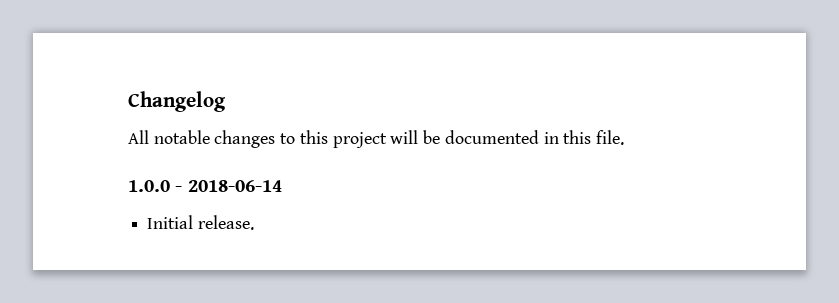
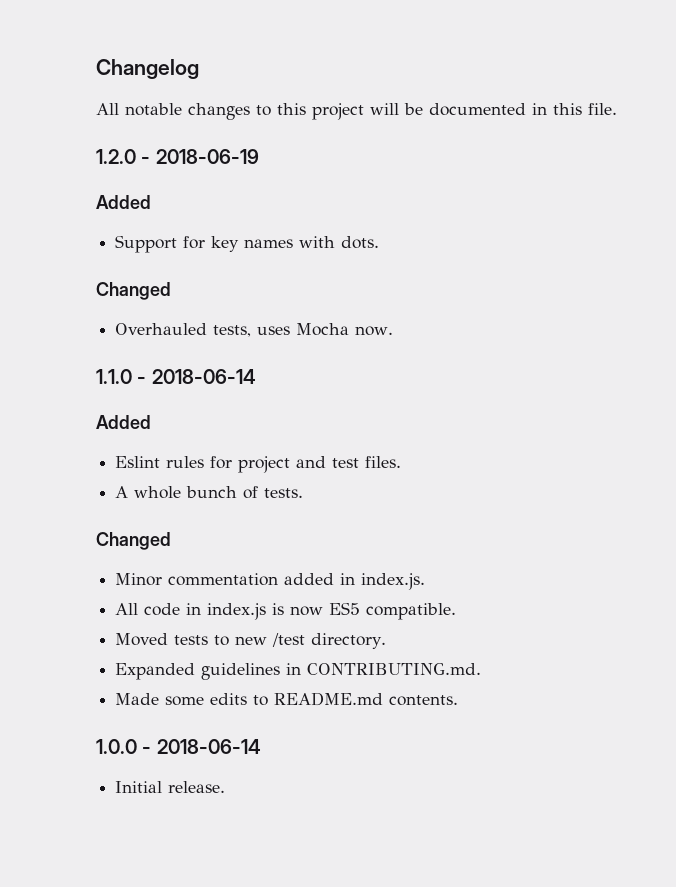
(624, 137) none -> [96,149,259,164] [96,195,151,209] [115,235,380,253] [96,282,171,300] [115,323,394,337] [96,369,256,384] [96,415,151,429] [115,456,402,473] [115,486,304,499] [96,532,171,550] [115,573,426,590] [115,602,457,620] [115,633,387,649] [115,663,482,680] [115,692,459,706] // 1.2.0 - 2018-06-19 // Added // Support for key names with dots. // Changed // Overhauled tests, uses Mocha now. // 1.1.0 - 2018-06-14 // Added // Eslint rules for project and test files. // A whole bunch of tests. // Changed // Minor commentation added in index.js. // All code in index.js is now ES5 compatible. // Moved tests to new /test directory. // Expanded guidelines in CONTRIBUTING.md. // Made some edits to README.md contents.

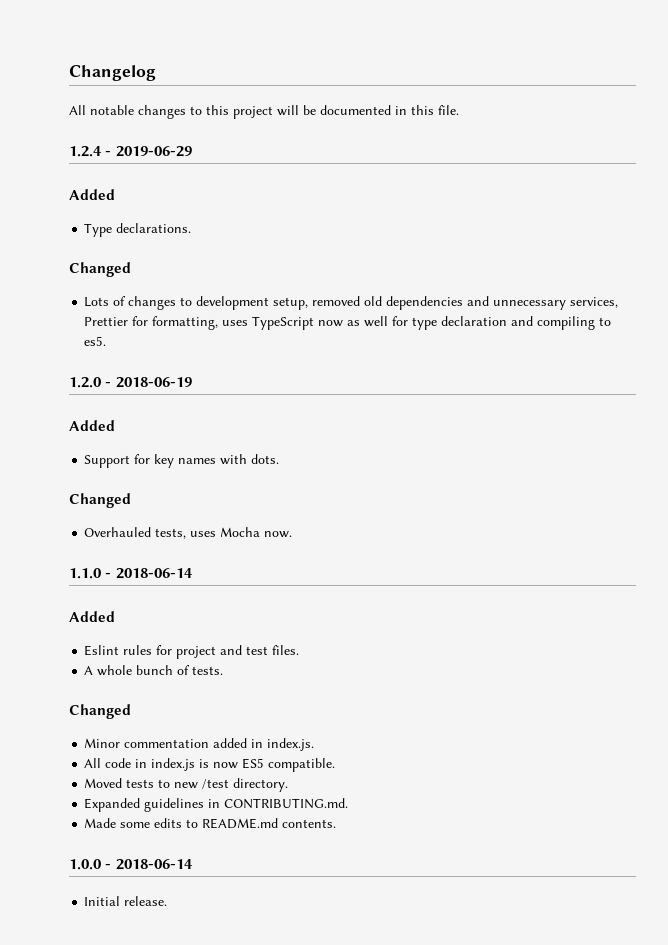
(617, 109) none -> [69,146,192,157] [69,189,115,200] [84,223,192,237] [69,262,131,277] [84,296,619,310] [84,316,612,330] [84,336,107,346] // 1.2.4 - 2019-06-29 // Added // Type declarations. // Changed // Lots of changes to development setup, removed old dependencies and unnecessary services, Prettier for formatting, uses TypeScript now as well for type declaration and compiling to es5.

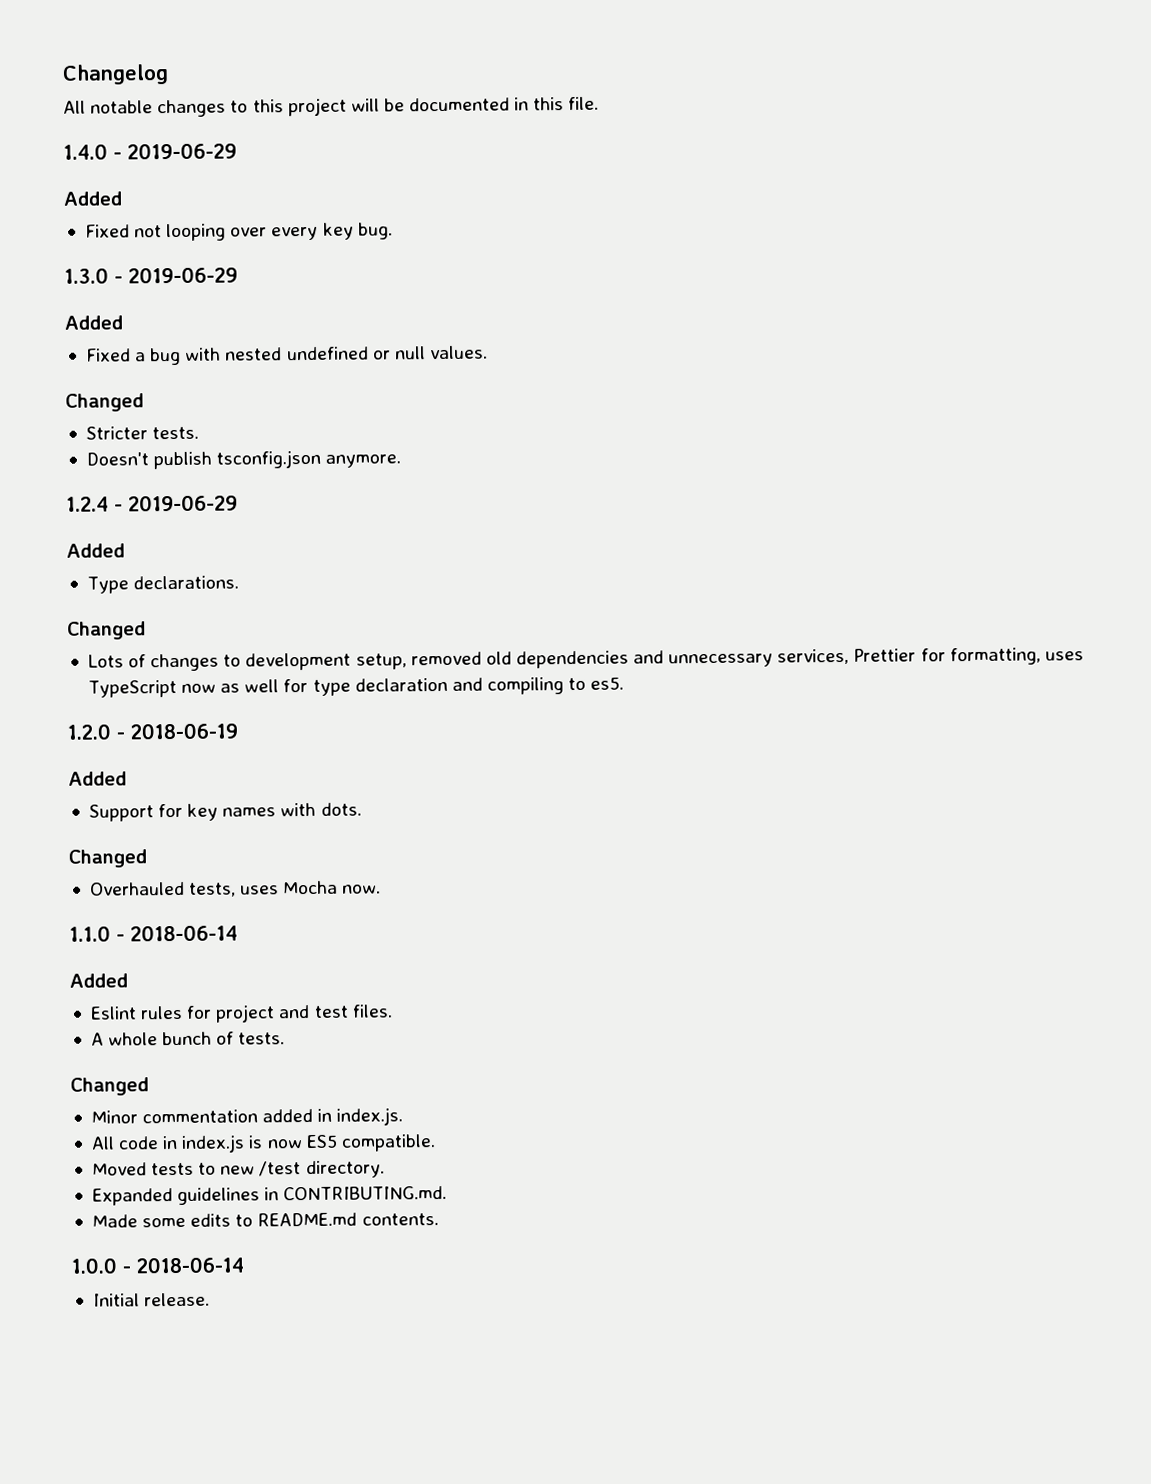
(459, 110) none -> [63,142,237,160] [63,191,122,206] [84,222,393,242] [64,266,238,284] [64,315,123,330] [85,345,488,366] [65,393,144,412] [85,426,200,440] [85,449,402,470] // 1.4.0 - 2019-06-29 // Added // Fixed not looping over every key bug. // 1.3.0 - 2019-06-29 // Added // Fixed a bug with nested undefined or null values. // Changed // Stricter tests. // Doesn't publish tsconfig.json anymore.

